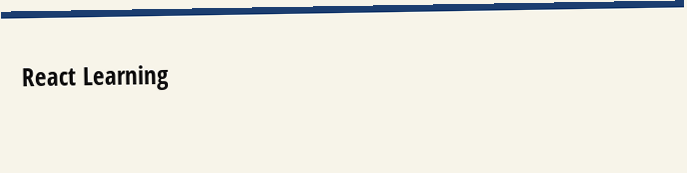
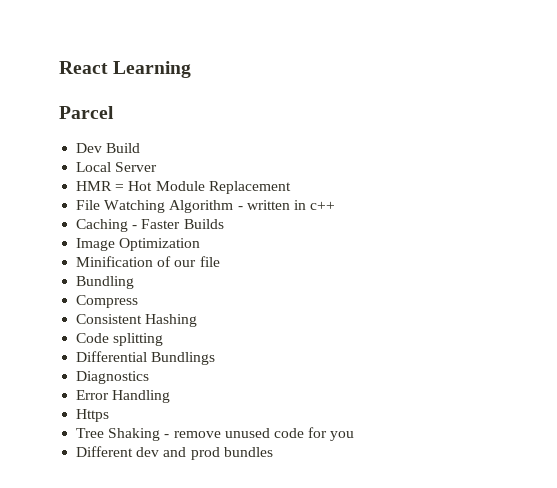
(170, 78) none -> [59,106,114,119] [76,143,141,153] [76,162,158,172] [76,181,291,194] [76,200,336,213] [76,219,224,232] [76,238,201,251] [76,256,220,267] [76,276,135,289] [76,295,139,308] [76,314,198,327] [76,333,164,346] [76,351,216,365] [76,371,150,384] [76,390,171,403] [76,409,110,422] [76,427,355,441] [76,446,273,460] // Parcel // Dev Build // Local Server // HMR = Hot Module Replacement // File Watching Algorithm - written in c++ // Caching - Faster Builds // Image Optimization // Minification of our file // Bundling // Compress // Consistent Hashing // Code splitting // Differential Bundlings // Diagnostics // Error Handling // Https // Tree Shaking - remove unused code for you // Different dev and prod bundles

